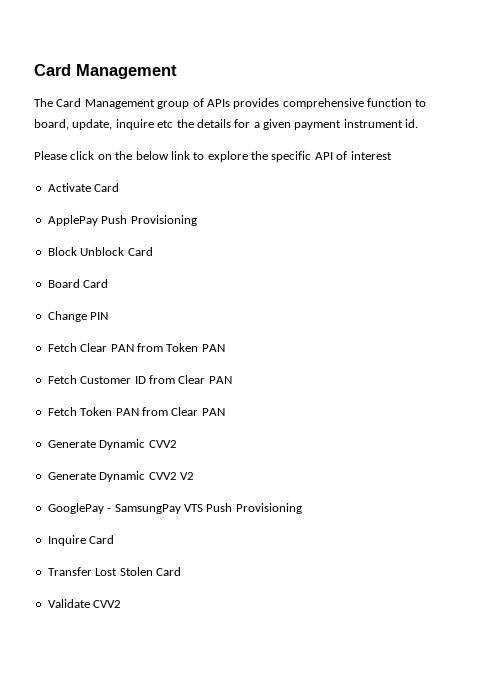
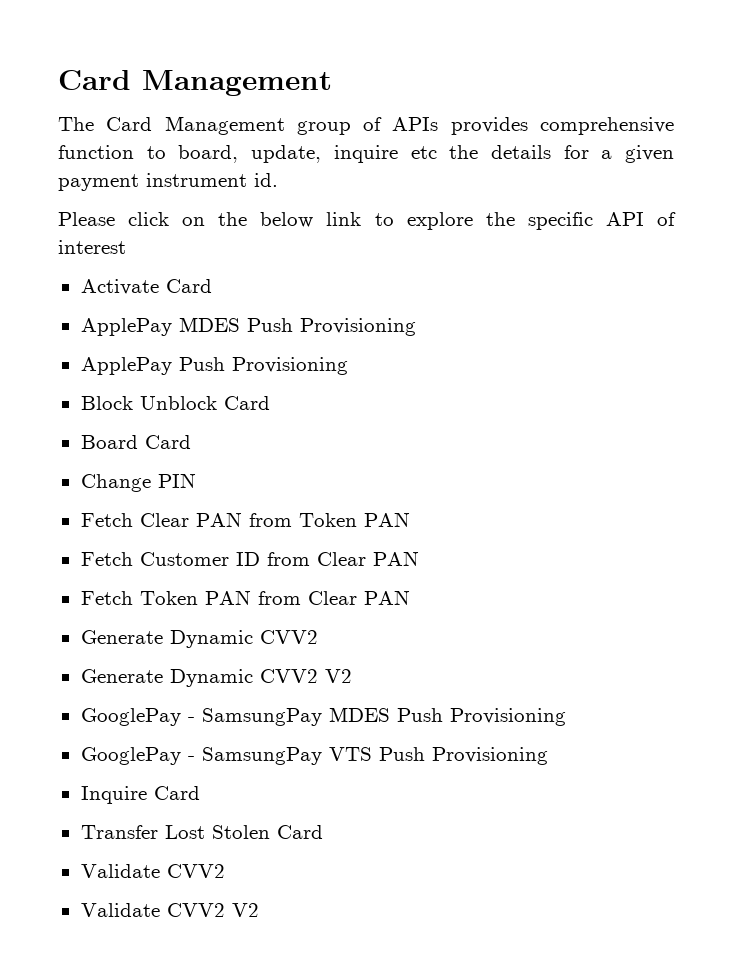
(120, 187) none -> [80,317,416,336] // ApplePay MDES Push Provisioning
(194, 476) none -> [80,707,566,726] // GooglePay - SamsungPay MDES Push Provisioning
(122, 604) none -> [80,903,259,917] // Validate CVV2 V2

